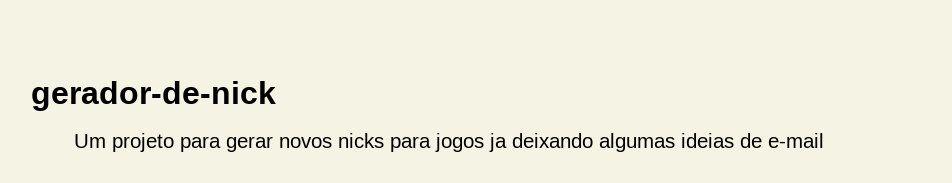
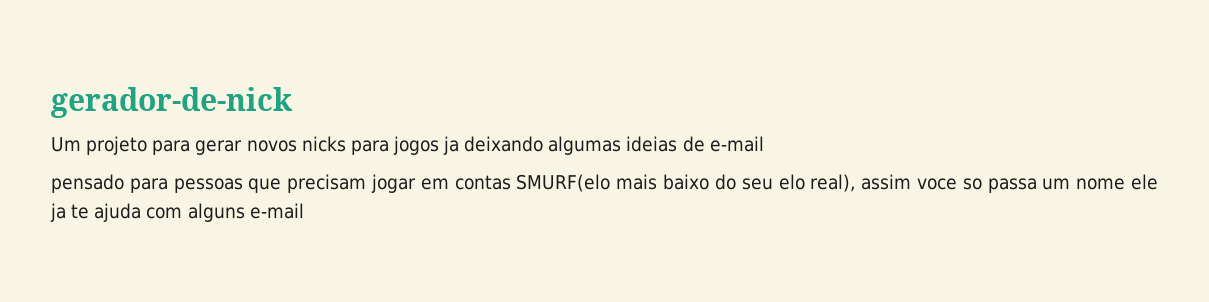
(824, 140) none -> [51,174,1159,193] [50,203,304,222] // pensado para pessoas que precisam jogar em contas SMURF(elo mais baixo do seu elo real), assim voce so passa um nome ele ja te ajuda com alguns e-mail

